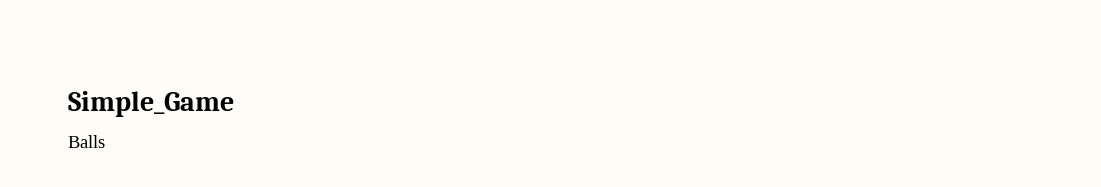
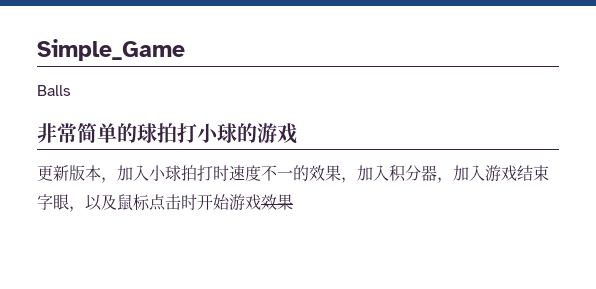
(105, 141) none -> [37,123,297,144] [37,165,549,183] [37,194,293,212] // 非常简单的球拍打小球的游戏 // 更新版本，加入小球拍打时速度不一的效果，加入积分器，加入游戏结束字眼，以及鼠标点击时开始游戏效果

